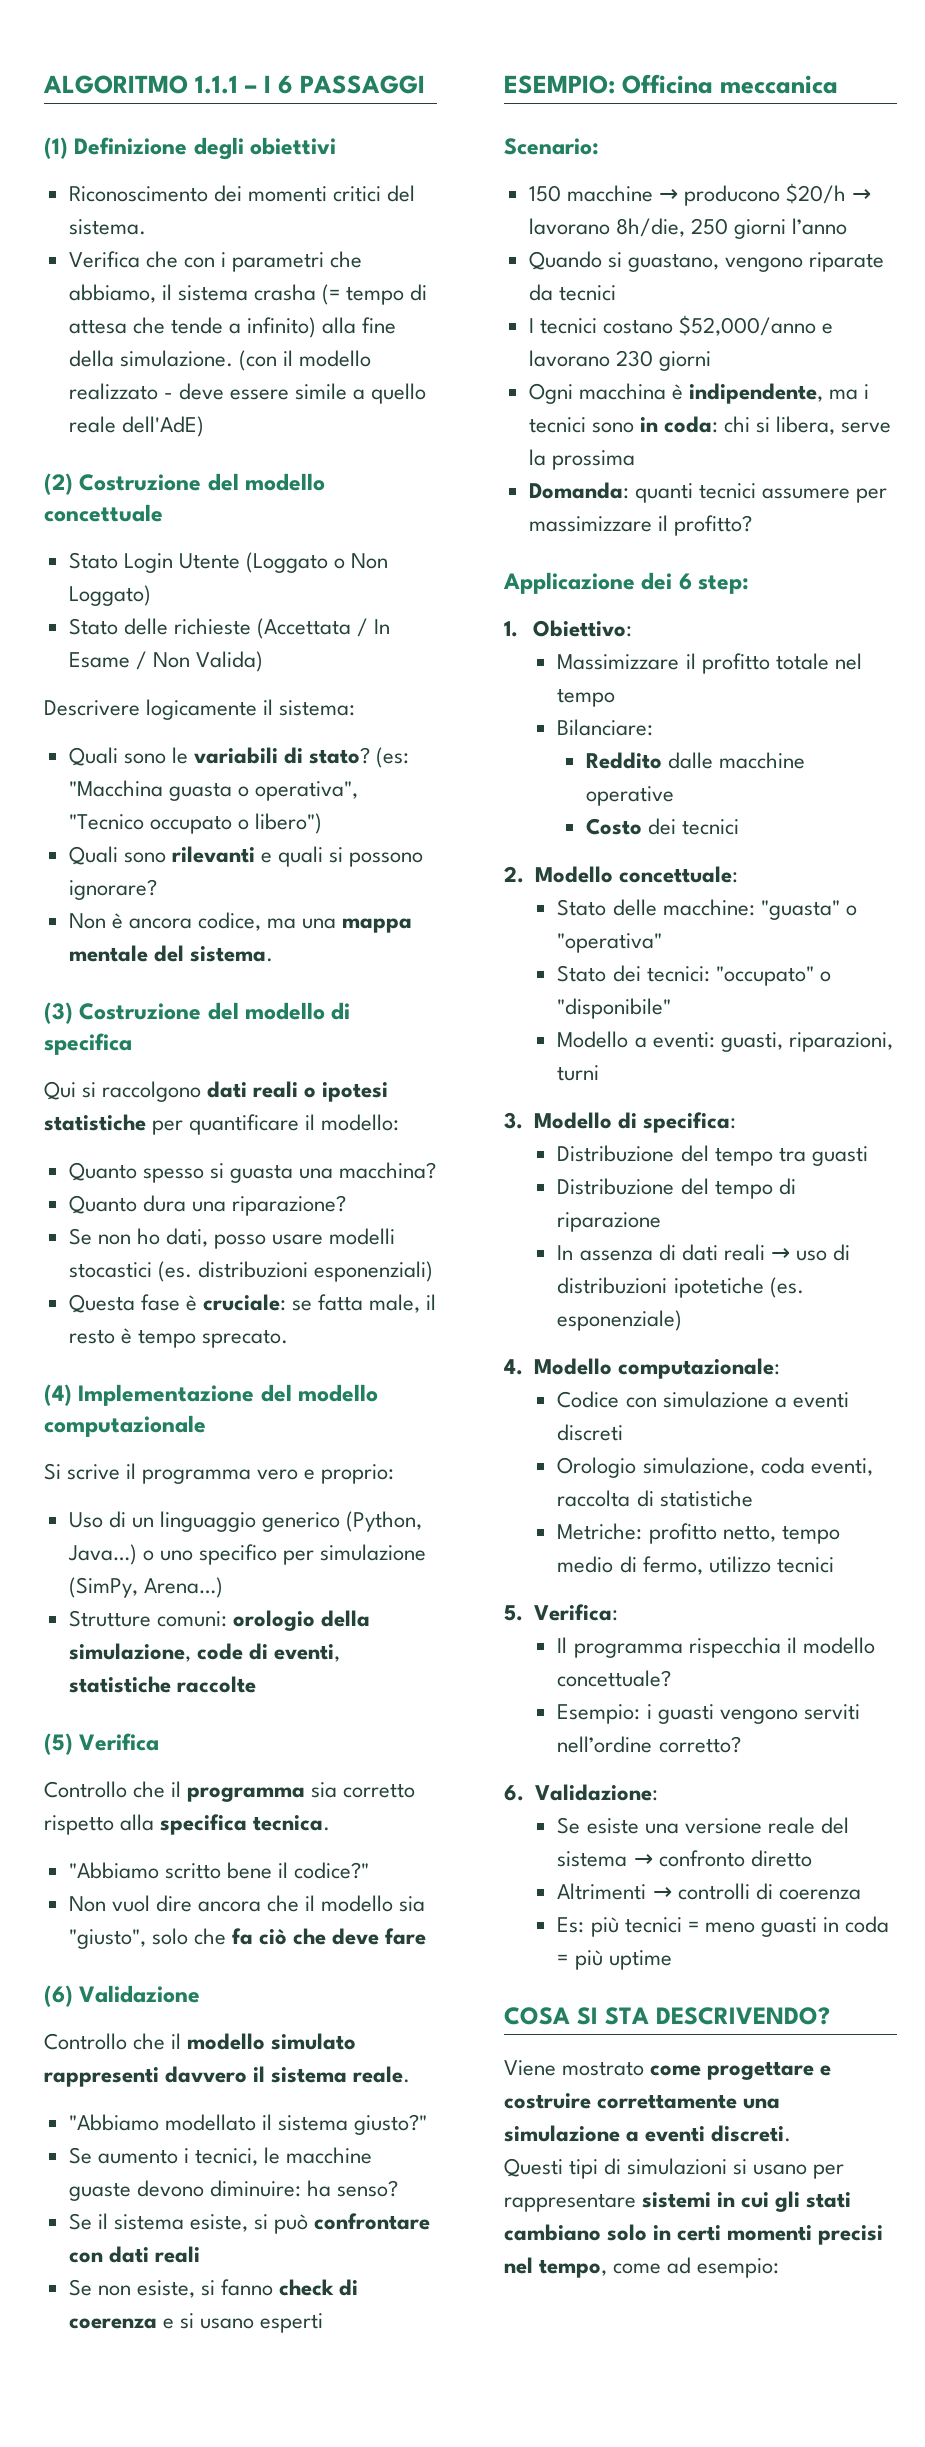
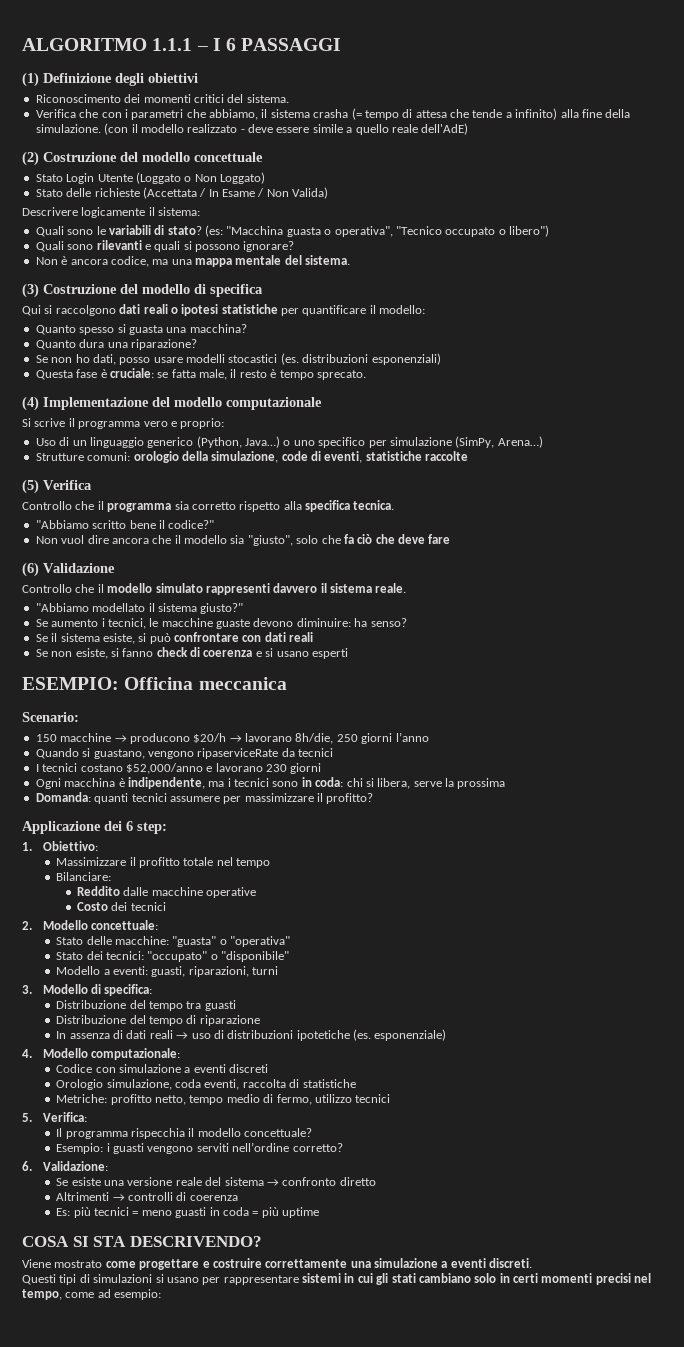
[809,252,885,272] riparate -> [197,748,279,759] ripaserviceRate

